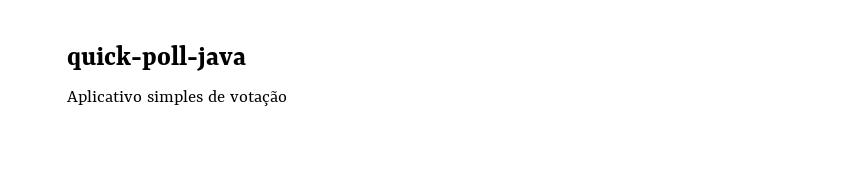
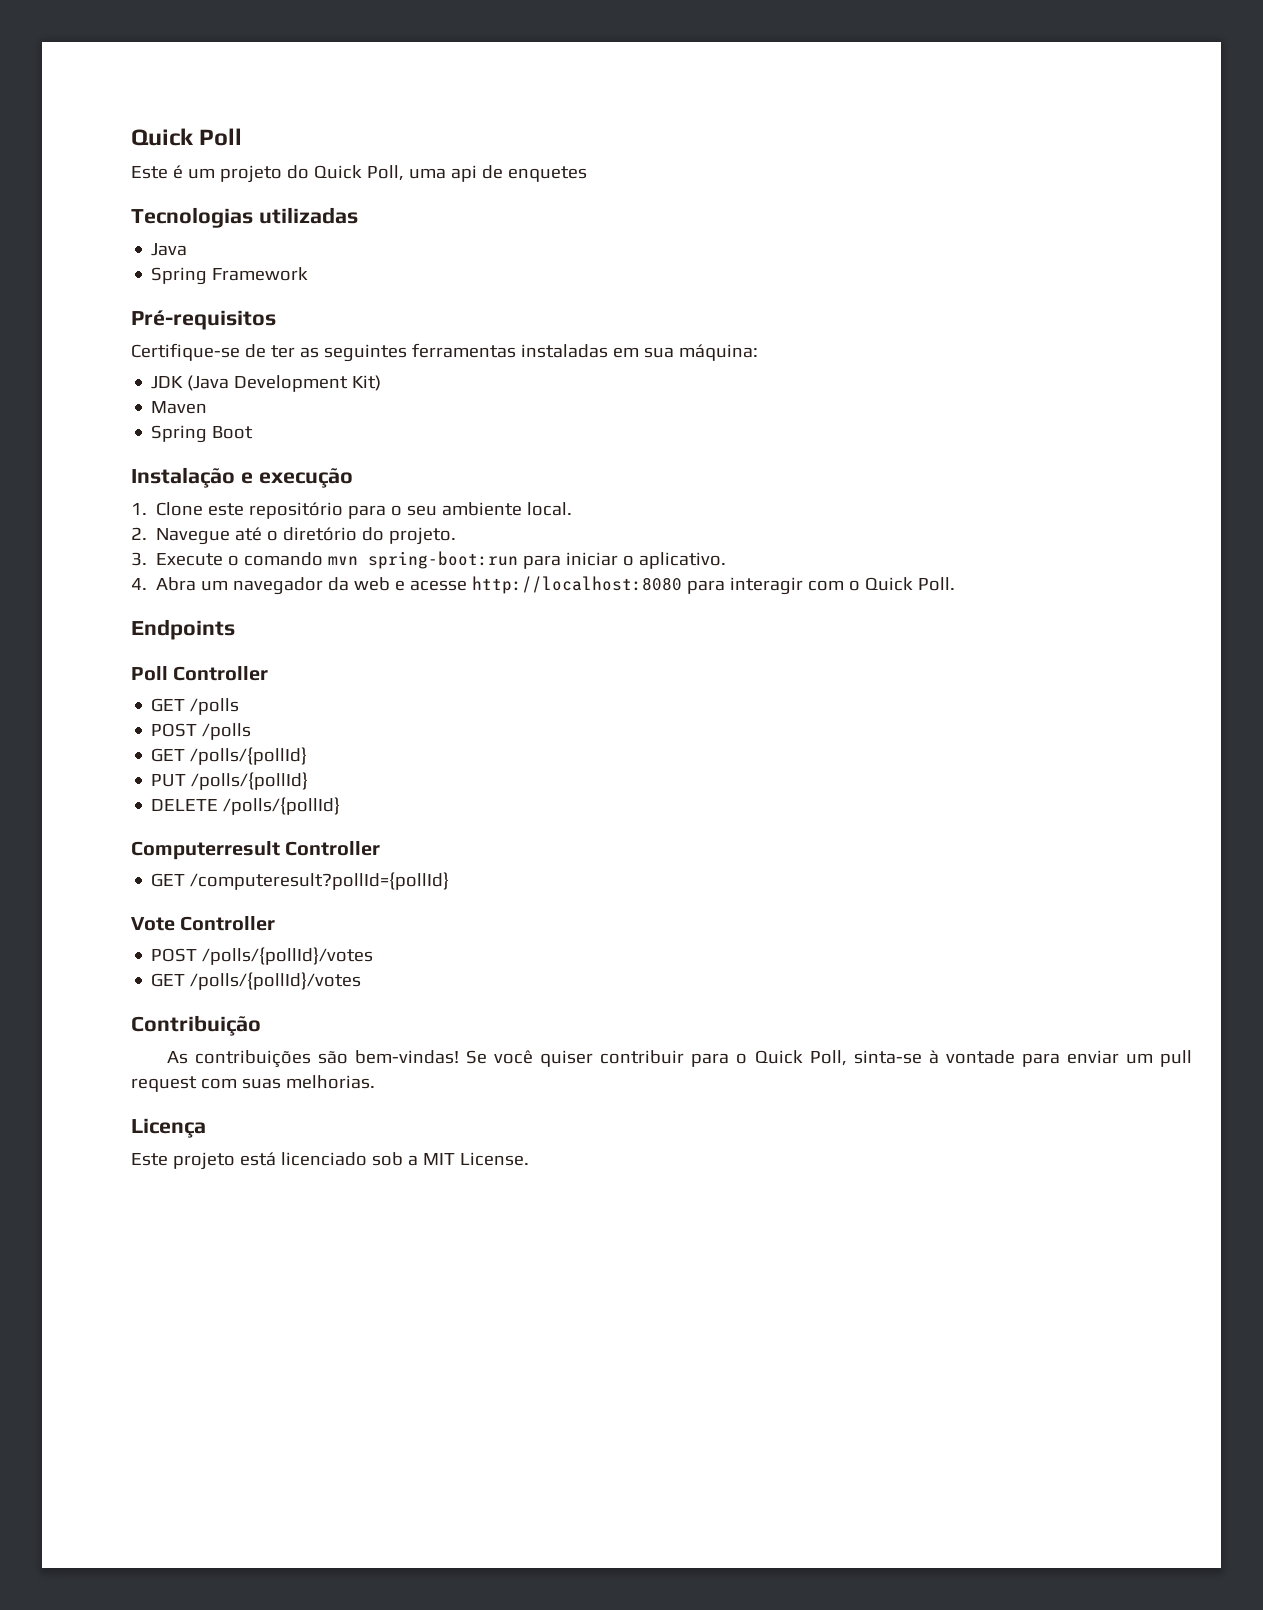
[67,45,246,71] [67,90,287,106] quick-poll-java // Aplicativo simples de votação -> [131,128,243,146] [131,165,587,183] [131,207,358,228] [151,243,188,256] [151,267,309,285] [131,310,276,330] [131,343,758,362] [151,375,382,392] [151,401,208,414] [151,425,254,443] [131,467,353,488] [131,502,573,519] [131,527,457,545] [131,551,727,569] [131,576,956,595] [131,619,235,640] [131,666,269,681] [151,698,240,715] [151,723,252,740] [151,747,308,765] [151,772,309,790] [151,797,341,815] [131,841,381,860] [151,872,450,890] [131,916,276,931] [151,947,374,965] [151,972,362,990] [131,1015,261,1036] [166,1050,1193,1068] [131,1075,375,1092] [131,1118,206,1138] [131,1152,529,1170] Quick Poll // Este é um projeto do Quick Poll, uma api de enquetes // Tecnologias utilizadas // Java // Spring Framework // Pré-requisitos // Certifique-se de ter as seguintes ferramentas instaladas em sua máquina: // JDK (Java Development Kit) // Maven // Spring Boot // Instalação e execução // 1. Clone este repositório para o seu ambiente local. // 2. Navegue até o diretório do projeto. // 3. Execute o comando mvn spring-boot:run para iniciar o aplicativo. // 4. Abra um navegador da web e acesse http://localhost:8080 para interagir com o Quick Poll. // Endpoints // Poll Controller // GET /polls // POST /polls // GET /polls/{pollId} // PUT /polls/{pollId} // DELETE /polls/{pollId} // Computerresult Controller // GET /computeresult?pollId={pollId} // Vote Controller // POST /polls/{pollId}/votes // GET /polls/{pollId}/votes // Contribuição // As contribuições são bem-vindas! Se você quiser contribuir para o Quick Poll, sinta-se à vontade para enviar um pull request com suas melhorias. // Licença // Este projeto está licenciado sob a MIT License.

